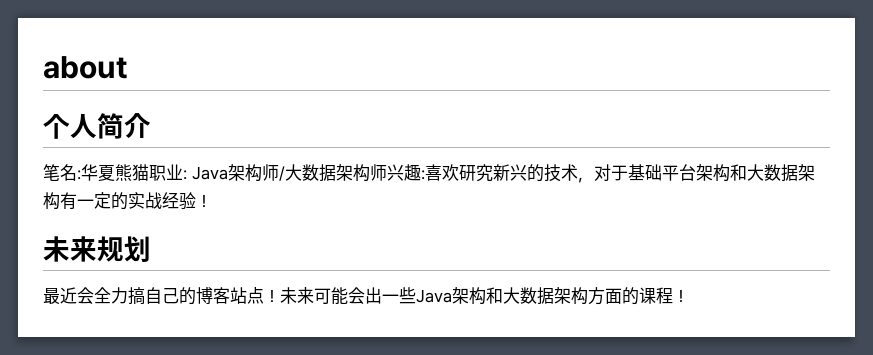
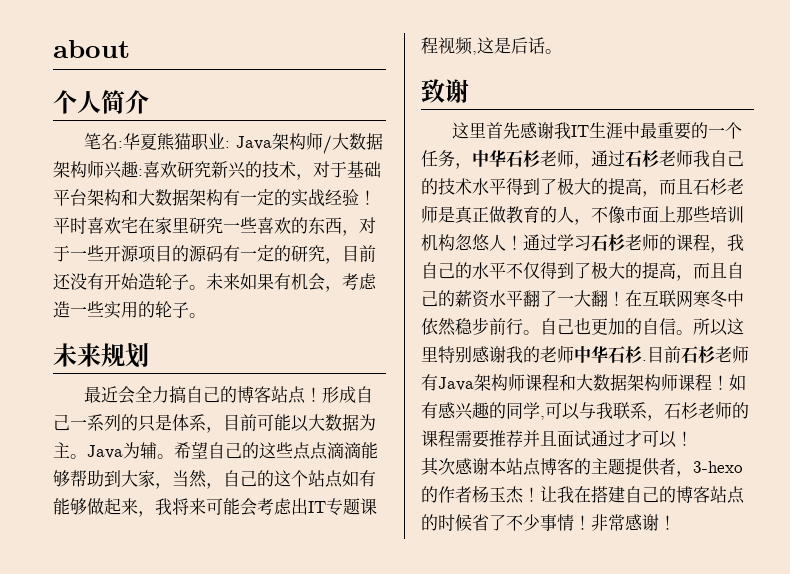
(212, 201) none -> [53,217,376,236] [53,245,376,264] [53,273,377,292] [53,301,206,319] 平时喜欢宅在家里研究一些喜欢的东西，对于一些开源项目的源码有一定的研究，目前还没有开始造轮子。未来如果有机会，考虑造一些实用的轮子。
[280,287,673,305] 未来可能会出一些Java架构和大数据架构方面的课程 -> [321,386,373,403] [53,414,376,433] [53,441,378,460] [53,470,376,489] [53,498,377,517] [421,37,562,55] [421,79,469,103] [451,122,742,140] [421,149,744,169] [421,177,744,197] [421,205,744,225] [421,233,744,253] [421,261,744,281] [421,290,744,308] [421,317,744,336] [421,345,749,364] [421,373,746,391] [421,401,749,421] [421,430,693,448] [421,457,743,477] [421,485,745,504] [421,514,659,531] 形成自己一系列的只是体系，目前可能以大数据为主。Java为辅。希望自己的这些点点滴滴能够帮助到大家，当然，自己的这个站点如有能够做起来，我将来可能会考虑出IT专题课程视频,这是后话。 // 致谢 // 这里首先感谢我IT生涯中最重要的一个任务，中华石杉老师，通过石杉老师我自己的技术水平得到了极大的提高，而且石杉老师是真正做教育的人，不像市面上那些培训机构忽悠人！通过学习石杉老师的课程，我自己的水平不仅得到了极大的提高，而且自己的薪资水平翻了一大翻！在互联网寒冬中依然稳步前行。自己也更加的自信。所以这里特别感谢我的老师中华石杉.目前石杉老师有Java架构师课程和大数据架构师课程！如有感兴趣的同学,可以与我联系，石杉老师的课程需要推荐并且面试通过才可以！ // 其次感谢本站点博客的主题提供者，3-hexo的作者杨玉杰！让我在搭建自己的博客站点的时候省了不少事情！非常感谢

